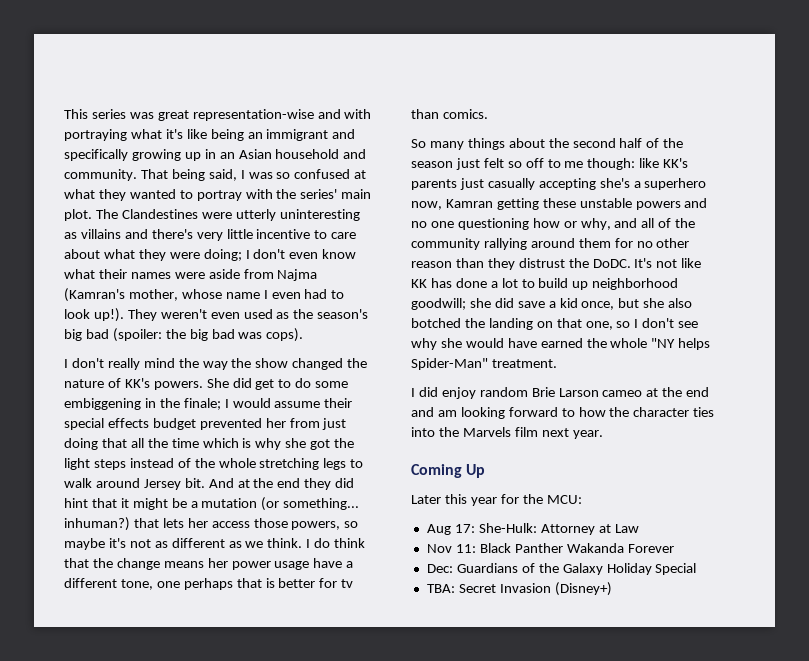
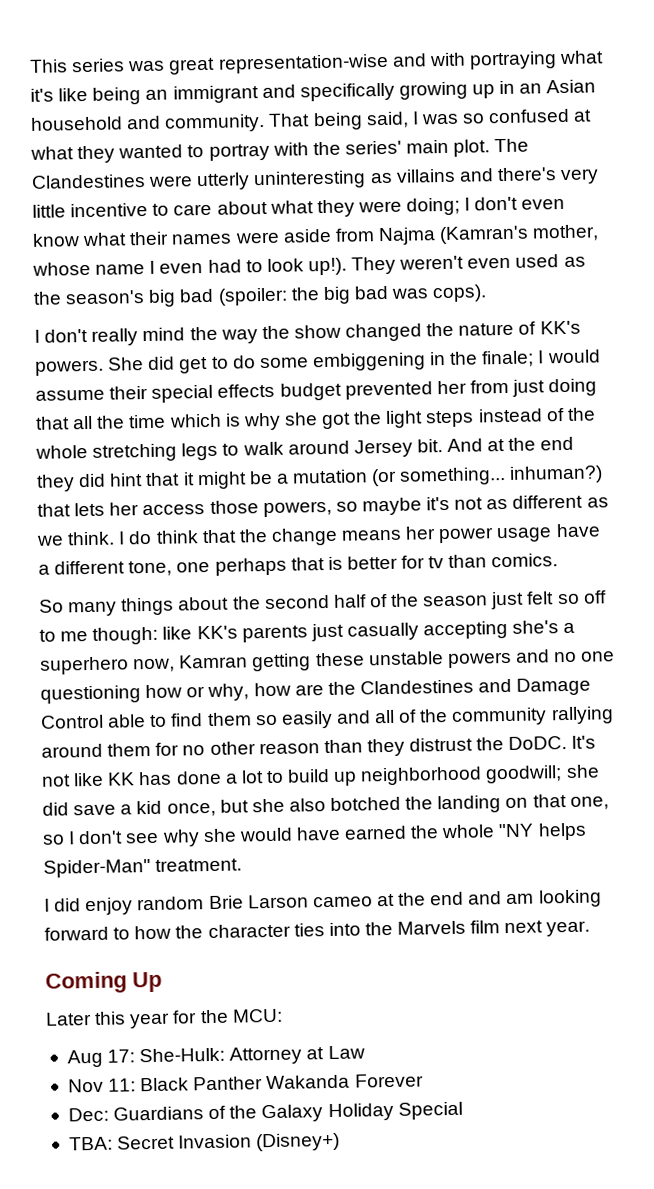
(611, 224) none -> [253,677,592,697] [40,710,333,729] how are the Clandestines and Damage Control able to find them so easily

